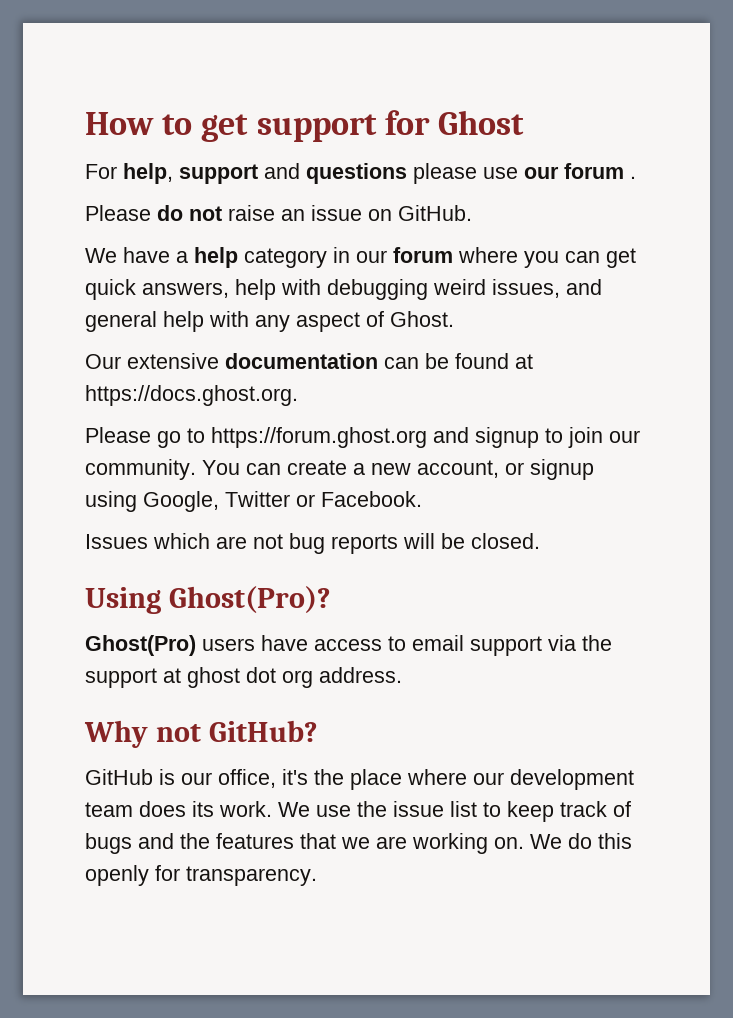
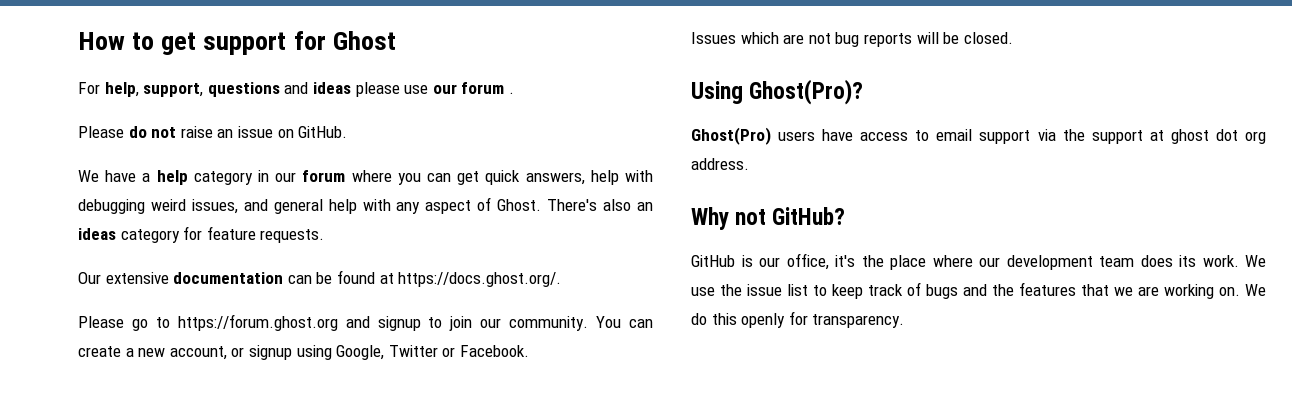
[179,163,407,184] support and questions -> [143,82,351,97] support, questions and ideas
(454, 319) none -> [547,199,653,211] [78,226,325,243] There's also an ideas category for feature requests.
[85,385,298,406] https://docs.ghost.org. -> [398,272,562,287] https://docs.ghost.org/.

